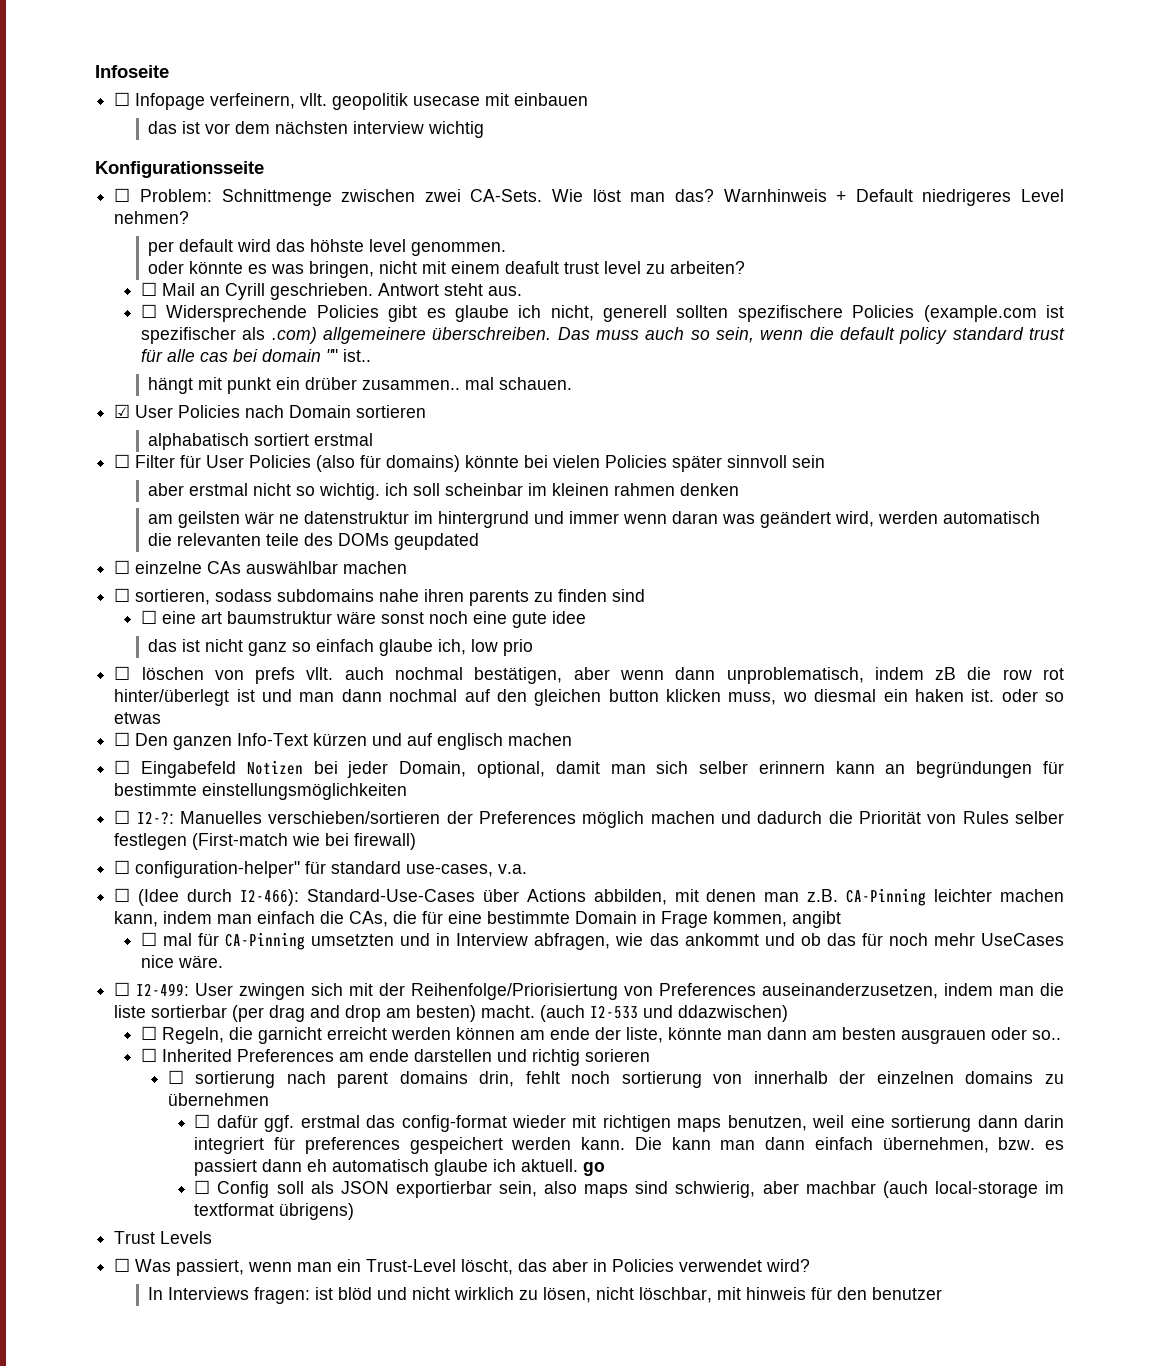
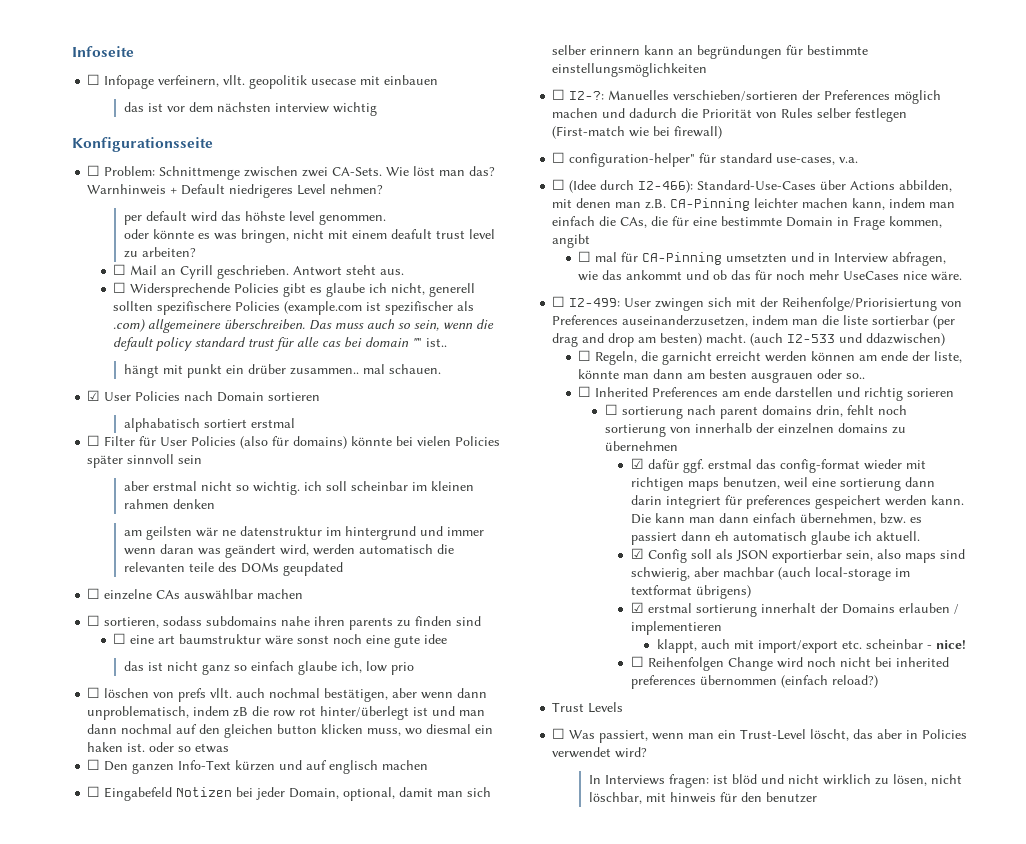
[194,1114,211,1128] ☐ -> [630,458,644,469] ☑
[583,1162,606,1176] [194,1180,211,1194] go // ☐ -> [630,548,644,559] // ☑
(355, 1211) none -> [630,602,959,617] [630,621,722,635] [656,639,966,653] [630,656,949,671] [630,675,878,689] // ☑ erstmal sortierung innerhalt der Domains erlauben / implementieren // klappt, auch mit import/export etc. scheinbar - nice! // ☐ Reihenfolgen Change wird noch nicht bei inherited preferences übernommen (einfach reload?)

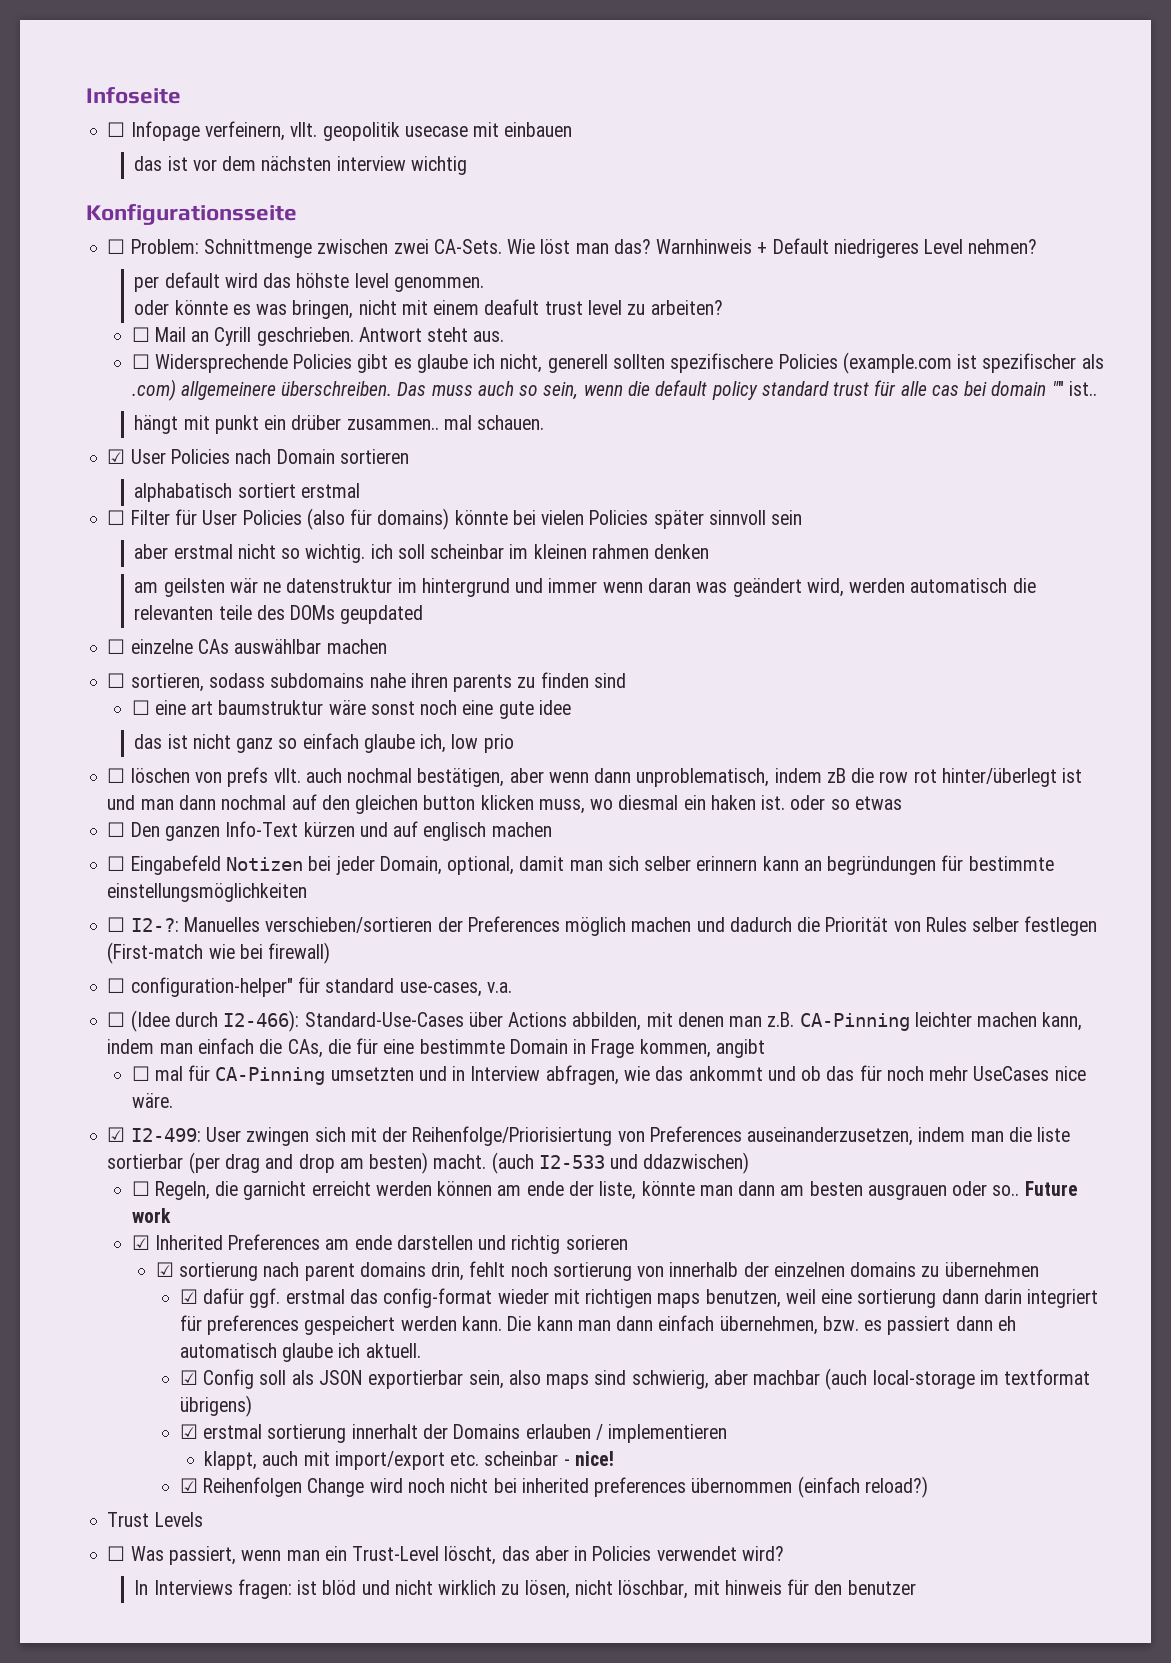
[552,296,566,307] ☐ -> [107,1127,126,1142] ☑
[578,386,592,397] // ☐ -> [1024,1181,1078,1196] [131,1208,171,1223] [131,1235,150,1250] Future work // ☑
[604,404,618,415] ☐ -> [155,1262,174,1277] ☑
[630,656,644,667] ☐ -> [179,1478,198,1493] ☑

